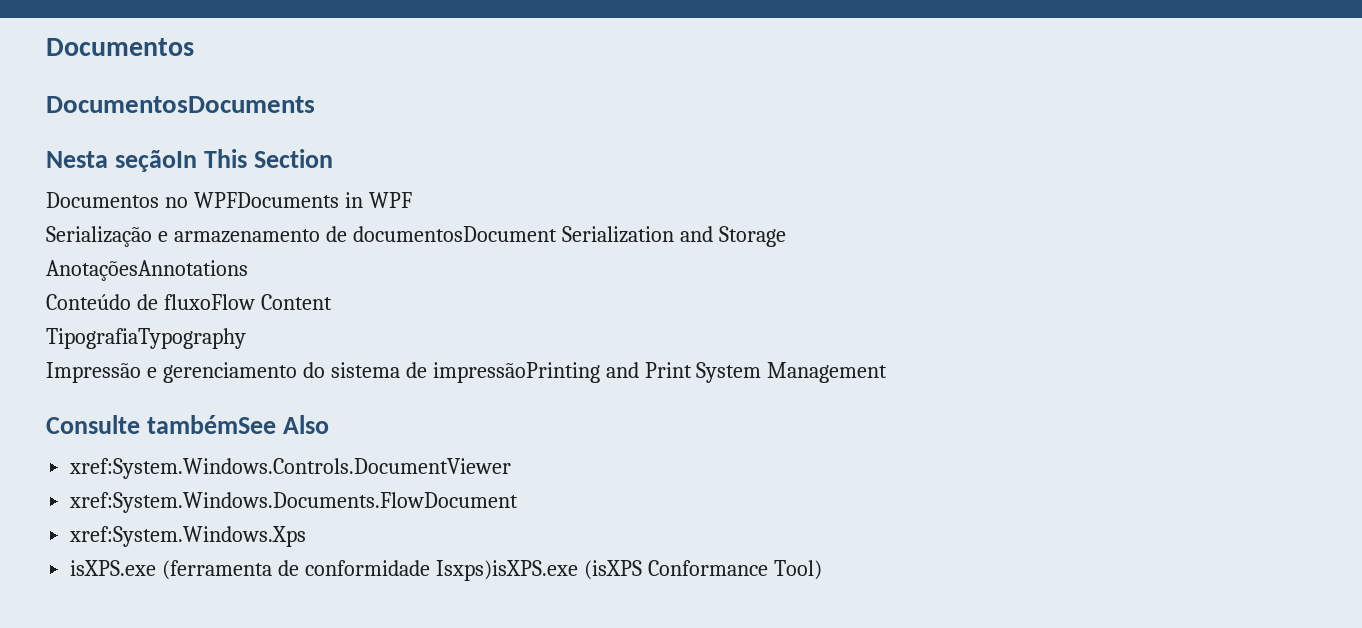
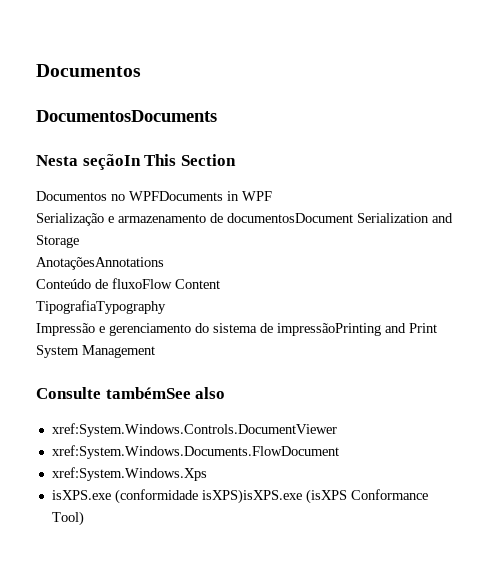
[282,415,329,434] Also -> [195,387,226,399] also
[162,560,578,581] (ferramenta de conformidade Isxps)isXPS.exe -> [114,489,302,504] (conformidade isXPS)isXPS.exe

